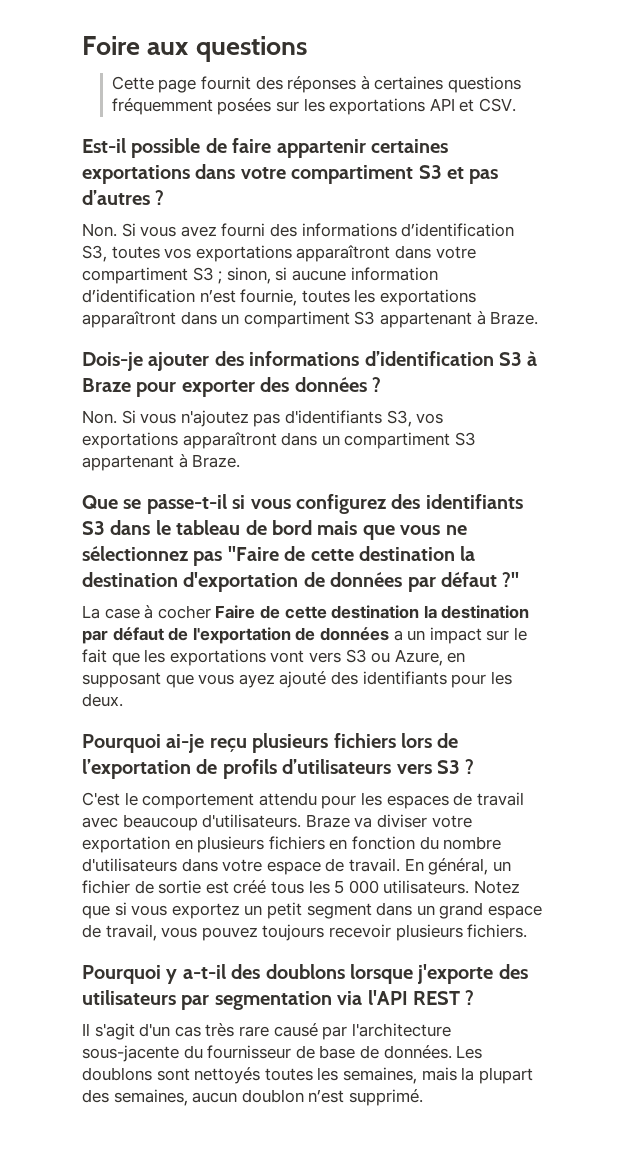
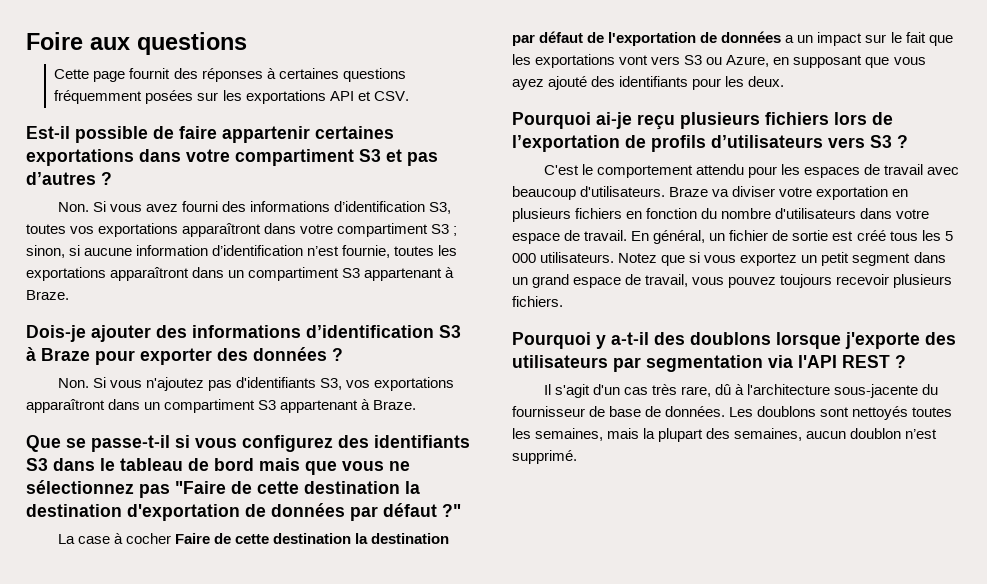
[238,1023,348,1040] rare causé par -> [681,384,745,397] rare, dû à

